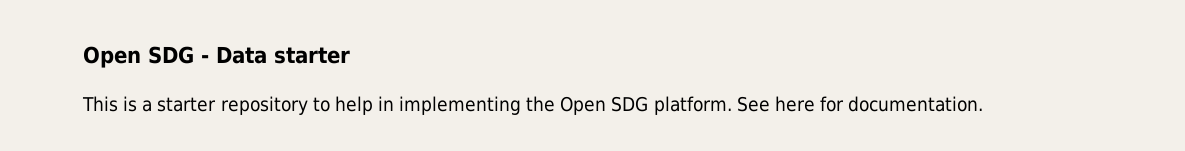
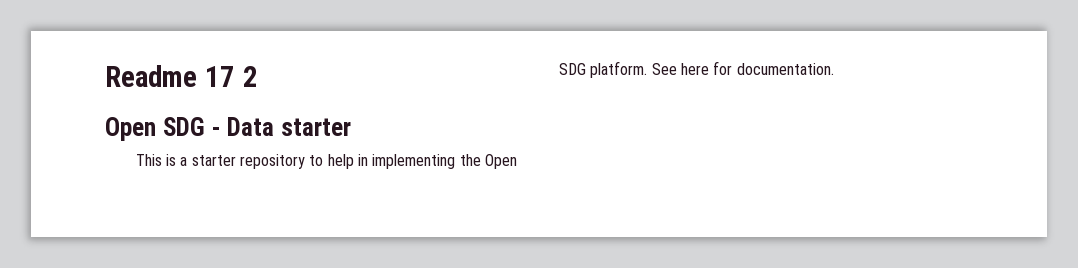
(83, 57) none -> [105,65,258,87] Readme 17 2 //

